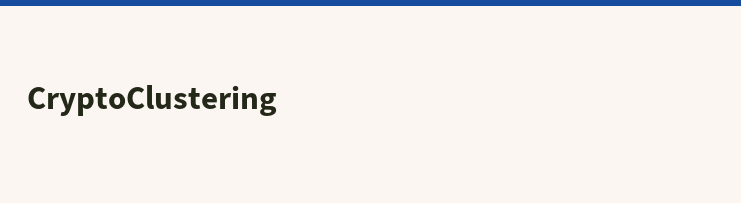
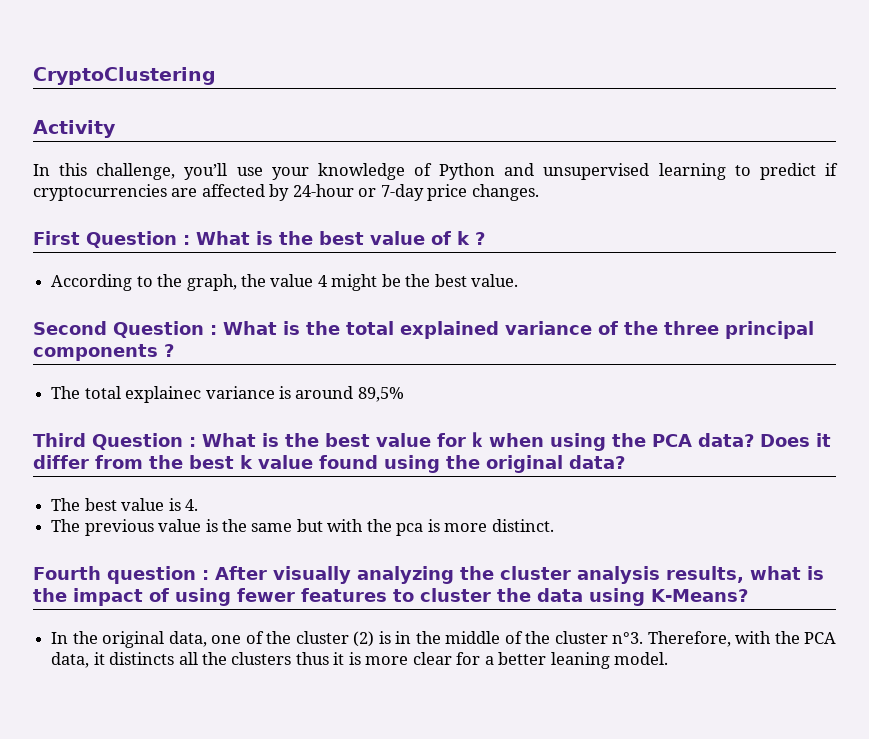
(277, 100) none -> [33,120,116,138] [33,163,838,180] [33,184,539,201] [33,231,485,248] [51,274,519,291] [33,321,814,339] [33,344,174,361] [51,386,404,403] [33,432,831,451] [33,455,625,473] [51,498,198,511] [51,519,554,536] [33,566,824,584] [33,588,748,606] [51,631,836,648] [51,652,668,669] // Activity // In this challenge, you’ll use your knowledge of Python and unsupervised learning to predict if cryptocurrencies are affected by 24-hour or 7-day price changes. // First Question : What is the best value of k ? // According to the graph, the value 4 might be the best value. // Second Question : What is the total explained variance of the three principal components ? // The total explainec variance is around 89,5% // Third Question : What is the best value for k when using the PCA data? Does it differ from the best k value found using the original data? // The best value is 4. // The previous value is the same but with the pca is more distinct. // Fourth question : After visually analyzing the cluster analysis results, what is the impact of using fewer features to cluster the data using K-Means? // In the original data, one of the cluster (2) is in the middle of the cluster n°3. Therefore, with the PCA data, it distincts all the clusters thus it is more clear for a better leaning model.

